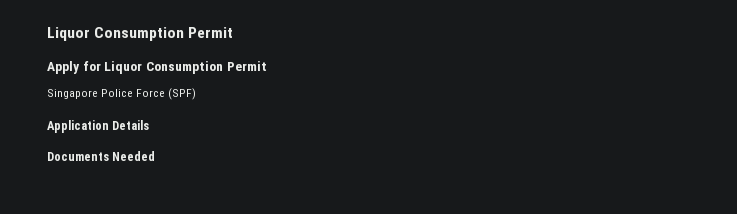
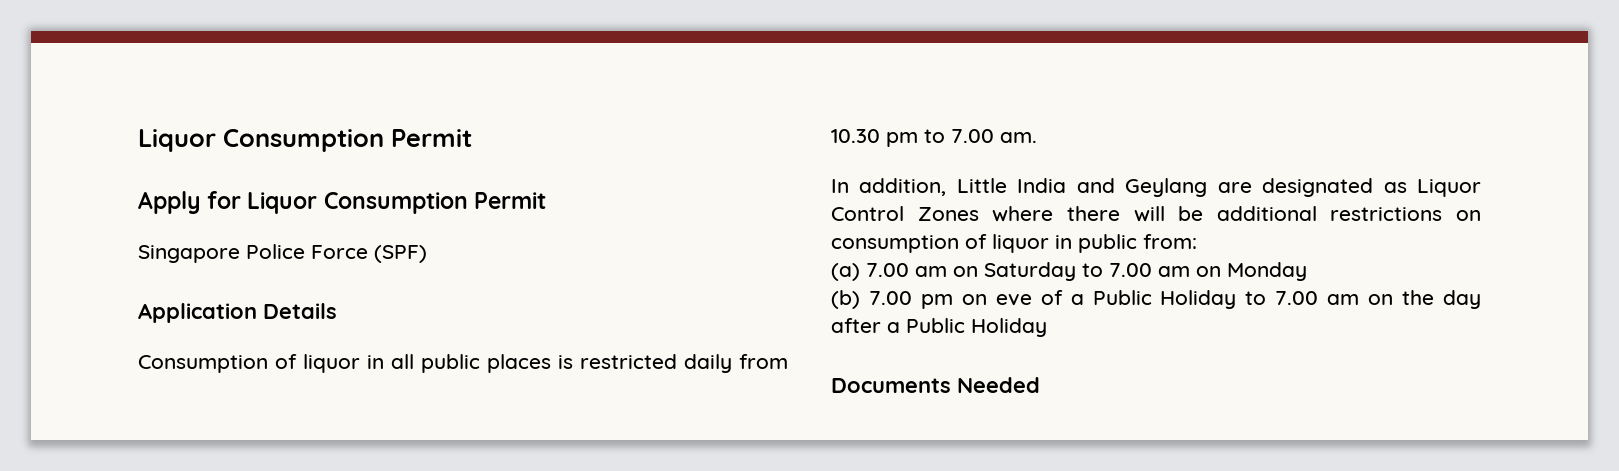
(150, 125) none -> [138,354,788,373] [831,129,1037,147] [831,178,1481,197] [831,206,1481,222] [831,234,1197,253] [831,262,1307,281] [831,290,1481,309] [831,318,1047,337] // Consumption of liquor in all public places is restricted daily from 10.30 pm to 7.00 am. // In addition, Little India and Geylang are designated as Liquor Control Zones where there will be additional restrictions on consumption of liquor in public from: // (a) 7.00 am on Saturday to 7.00 am on Monday // (b) 7.00 pm on eve of a Public Holiday to 7.00 am on the day after a Public Holiday

